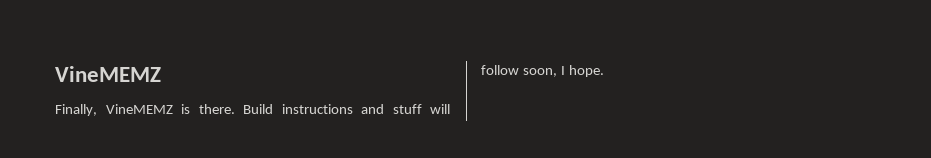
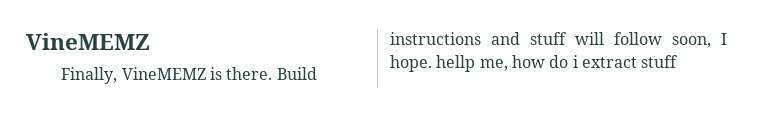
(604, 71) none -> [436,55,679,72] hellp me, how do i extract stuff

